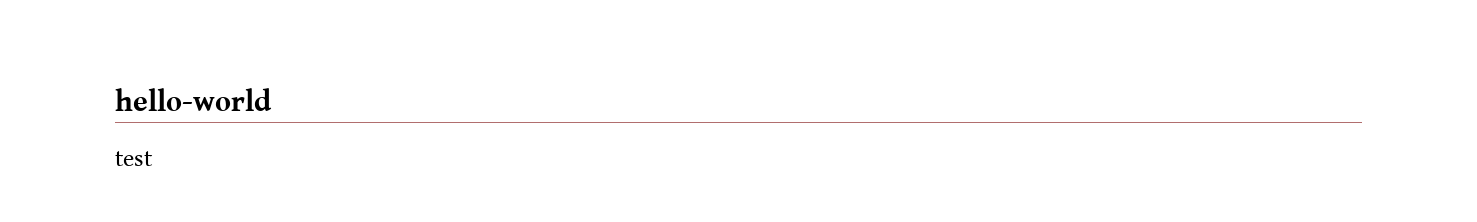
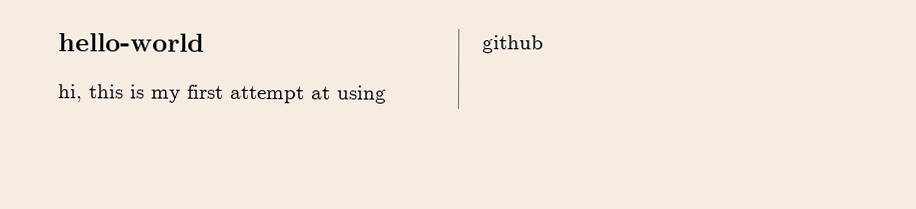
[115,151,153,166] test -> [58,84,387,104] [482,35,544,54] hi, this is my first attempt at using github

